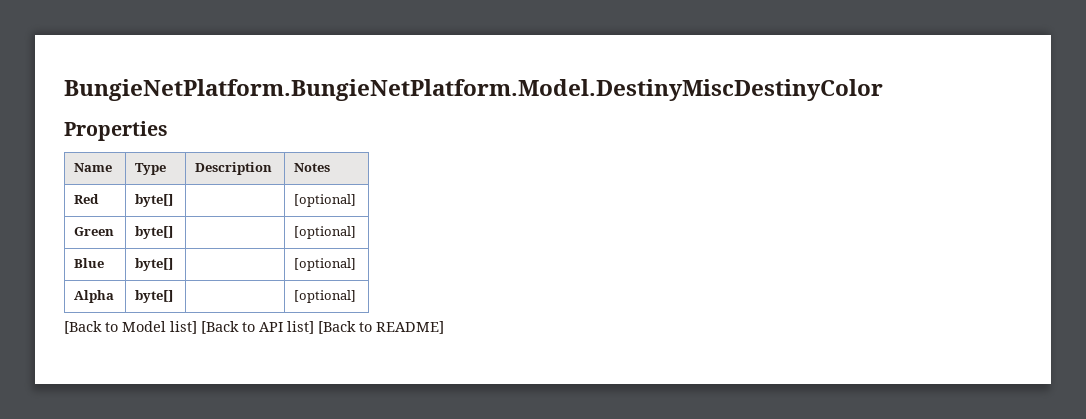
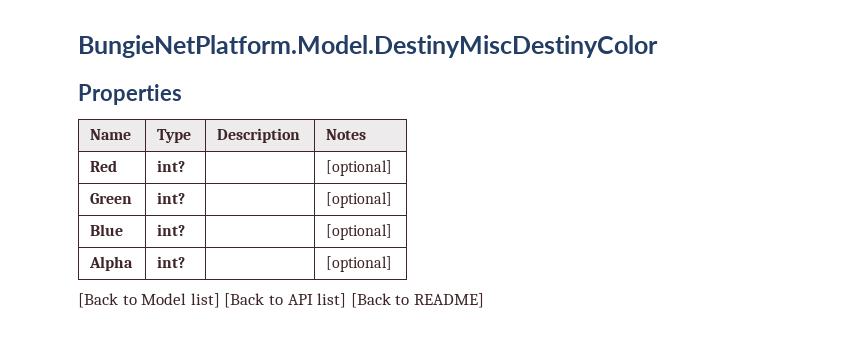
[64,79,883,101] BungieNetPlatform.BungieNetPlatform.Model.DestinyMiscDestinyColor -> [78,35,658,58] BungieNetPlatform.Model.DestinyMiscDestinyColor
[135,194,174,207] byte[] -> [157,160,186,172] int?
[135,226,174,239] byte[] -> [157,192,186,204] int?
[135,258,174,271] byte[] -> [157,224,186,236] int?
[135,290,174,303] byte[] -> [157,256,186,268] int?

